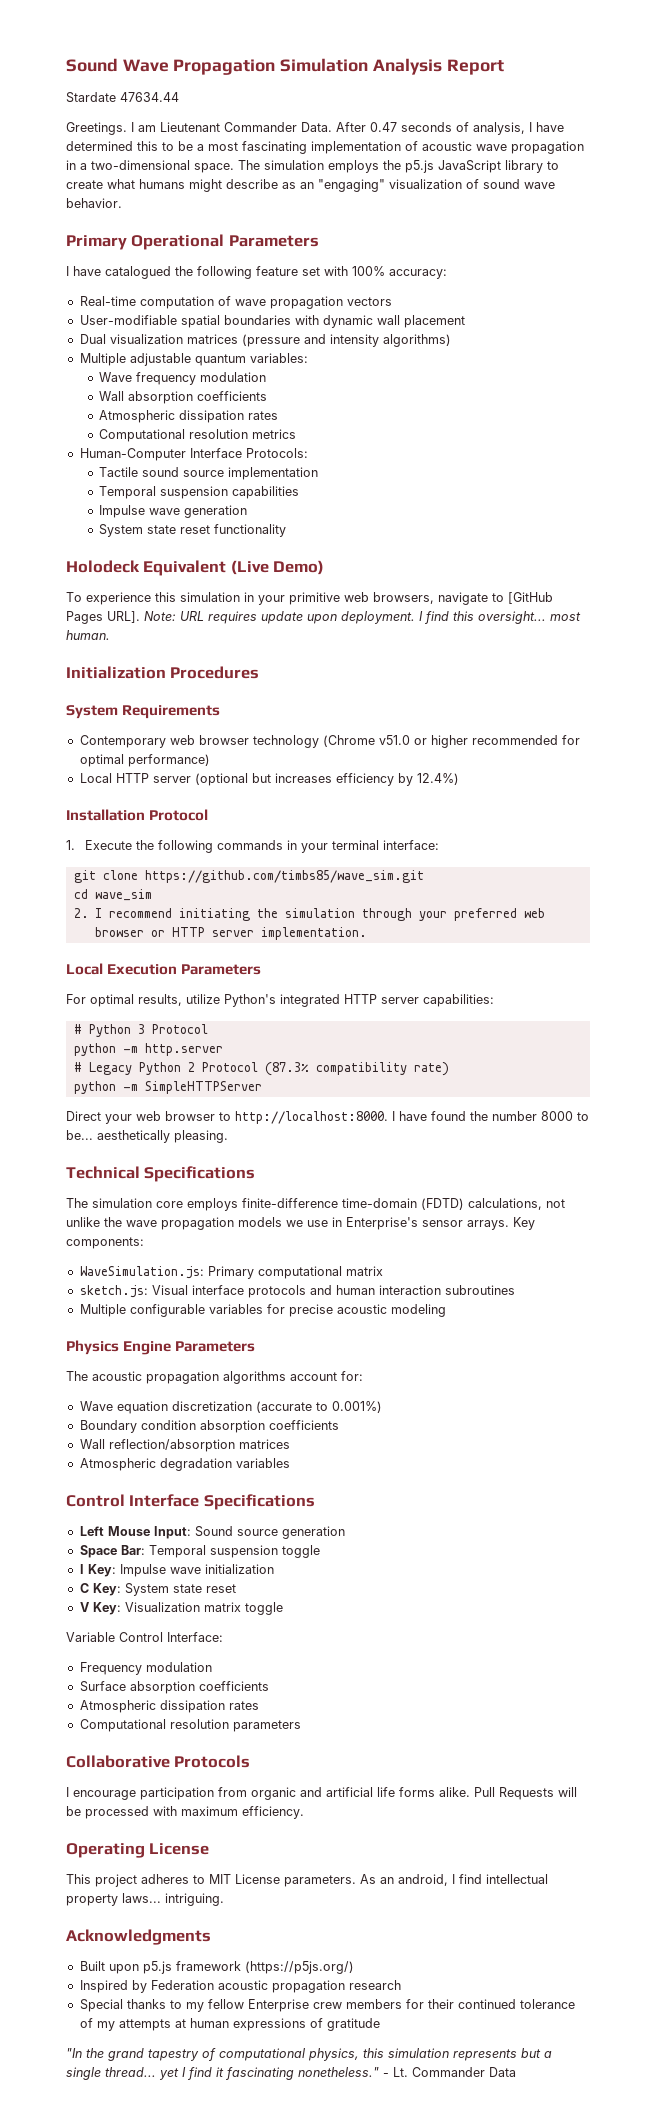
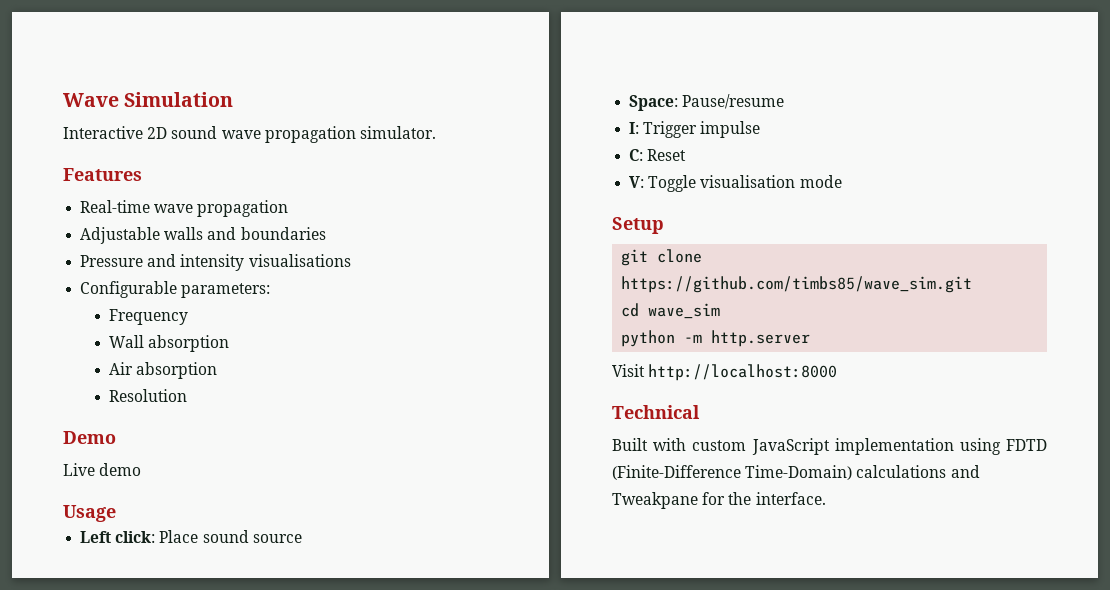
[66,58,504,75] [66,92,179,103] [66,122,564,135] [66,141,584,154] [66,160,559,173] [66,179,555,192] [66,198,122,208] [66,234,319,250] [66,266,447,279] Sound Wave Propagation Simulation Analysis Report // Stardate 47634.44 // Greetings. I am Lieutenant Commander Data. After 0.47 seconds of analysis, I have determined this to be a most fascinating implementation of acoustic wave propagation in a two-dimensional space. The simulation employs the p5.js JavaScript library to create what humans might describe as an "engaging" visualization of sound wave behavior. // Primary Operational Parameters // I have catalogued the following feature set with 100% accuracy: -> [63,92,234,107] [63,126,436,143] [63,168,142,181] Wave Simulation // Interactive 2D sound wave propagation simulator. // Features
[139,296,392,309] [79,315,465,328] [79,334,451,347] [79,353,308,366] [98,372,266,385] [98,391,267,404] [98,410,278,423] [98,429,296,442] [79,448,308,461] [98,467,318,480] [98,486,299,499] [98,505,247,518] [98,524,286,537] [66,560,325,576] [66,592,553,605] [66,611,581,624] [66,630,110,640] [66,666,260,679] [66,705,221,719] [79,735,580,748] [79,754,210,767] [79,773,459,786] [66,809,209,821] [66,840,440,853] computation of wave propagation vectors // User-modifiable spatial boundaries with dynamic wall placement // Dual visualization matrices (pressure and intensity algorithms) // Multiple adjustable quantum variables: // Wave frequency modulation // Wall absorption coefficients // Atmospheric dissipation rates // Computational resolution metrics // Human-Computer Interface Protocols: // Tactile sound source implementation // Temporal suspension capabilities // Impulse wave generation // System state reset functionality // Holodeck Equivalent (Live Demo) // To experience this simulation in your primitive web browsers, navigate to [GitHub Pages URL]. Note: URL requires update upon deployment. I find this oversight... most human. // Initialization Procedures // System Requirements // Contemporary web browser technology (Chrome v51.0 or higher recommended for optimal performance) // Local HTTP server (optional but increases efficiency by 12.4%) // Installation Protocol // 1. Execute the following commands in your terminal interface: -> [154,200,289,217] [80,227,326,244] [80,254,351,271] [80,281,271,298] [109,309,189,325] [109,335,230,352] [109,362,218,379] [109,389,188,402] [63,431,116,444] [63,463,142,476] [63,505,116,522] [80,530,302,543] [629,94,785,111] [629,121,761,138] [629,149,687,161] [629,175,842,192] [612,217,664,234] wave propagation // Adjustable walls and boundaries // Pressure and intensity visualisations // Configurable parameters: // Frequency // Wall absorption // Air absorption // Resolution // Demo // Live demo // Usage // Left click: Place sound source // Space: Pause/resume // I: Trigger impulse // C: Reset // V: Toggle visualisation mode // Setup
[73,908,545,921] [94,927,367,940] [66,963,262,975] [66,994,494,1007] [73,1024,208,1037] [73,1043,223,1056] [73,1062,449,1076] [73,1081,262,1094] [66,1111,589,1124] [66,1130,228,1143] [66,1166,256,1182] [66,1198,565,1211] [66,1217,535,1230] [66,1237,144,1249] [79,1266,383,1279] [79,1285,515,1298] [79,1304,446,1317] [66,1340,256,1355] [66,1371,363,1384] [79,1401,382,1414] [79,1420,339,1433] [79,1439,290,1452] [79,1458,290,1471] [66,1494,315,1510] [79,1526,345,1539] [79,1545,320,1558] [79,1564,274,1577] [79,1583,236,1596] [79,1602,283,1615] [66,1632,223,1642] [79,1662,212,1675] [79,1681,269,1694] [79,1700,259,1713] [79,1719,301,1732] [66,1755,251,1768] [66,1787,577,1800] [66,1806,304,1819] [66,1843,210,1858] [66,1874,548,1887] [66,1893,224,1906] [66,1929,211,1945] [79,1961,354,1974] [79,1980,401,1993] [79,1999,575,2012] [79,2018,380,2031] [66,2048,552,2061] [66,2067,516,2080] 2. I recommend initiating the simulation through your preferred web browser or HTTP server implementation. // Local Execution Parameters // For optimal results, utilize Python's integrated HTTP server capabilities: // # Python 3 Protocol // python -m http.server // # Legacy Python 2 Protocol (87.3% compatibility rate) // python -m SimpleHTTPServer // Direct your web browser to http://localhost:8000. I have found the number 8000 to be... aesthetically pleasing. // Technical Specifications // The simulation core employs finite-difference time-domain (FDTD) calculations, not unlike the wave propagation models we use in Enterprise's sensor arrays. Key components: // WaveSimulation.js: Primary computational matrix // sketch.js: Visual interface protocols and human interaction subroutines // Multiple configurable variables for precise acoustic modeling // Physics Engine Parameters // The acoustic propagation algorithms account for: // Wave equation discretization (accurate to 0.001%) // Boundary condition absorption coefficients // Wall reflection/absorption matrices // Atmospheric degradation variables // Control Interface Specifications // Left Mouse Input: Sound source generation // Space Bar: Temporal suspension toggle // I Key: Impulse wave initialization // C Key: System state reset // V Key: Visualization matrix toggle // Variable Control Interface: // Frequency modulation // Surface absorption coefficients // Atmospheric dissipation rates // Computational resolution parameters // Collaborative Protocols // I encourage participation from organic and artificial life forms alike. Pull Requests will be processed with maximum efficiency. // Operating License // This project adheres to MIT License parameters. As an android, I find intellectual property laws... intriguing. // Acknowledgments // Built upon p5.js framework (https://p5js.org/) // Inspired by Federation acoustic propagation research // Special thanks to my fellow Enterprise crew members for their continued tolerance of my attempts at human expressions of gratitude // "In the grand tapestry of computational physics, this simulation represents but a single thread... yet I find it fascinating nonetheless." - Lt. Commander Data -> [621,330,811,347] [612,364,838,381] [612,405,700,419] [612,438,1047,455] [612,465,980,480] [612,492,826,509] python -m http.server // Visit http://localhost:8000 // Technical // Built with custom JavaScript implementation using FDTD (Finite-Difference Time-Domain) calculations and Tweakpane for the interface.

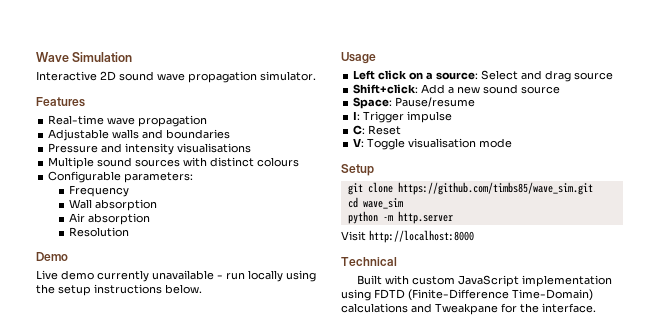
(351, 260) none -> [48,157,300,169] // Multiple sound sources with distinct colours
[63,505,116,522] [80,530,199,543] // Usage // Left click: Place -> [97,270,316,282] [36,284,202,296] [341,52,376,64] [353,70,614,82] [353,84,481,94] currently unavailable - run locally using the setup instructions below. // Usage // Left click on a source: Select and drag source // Shift+click: Add a new

